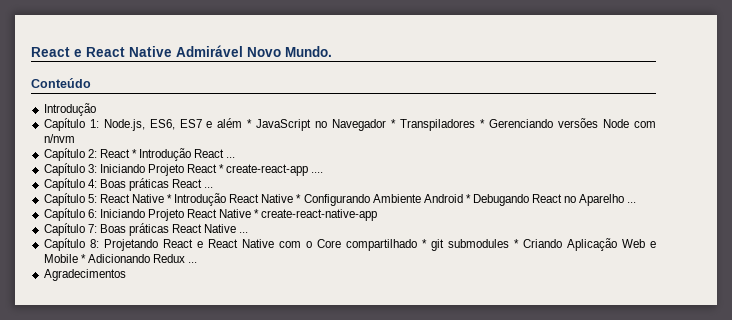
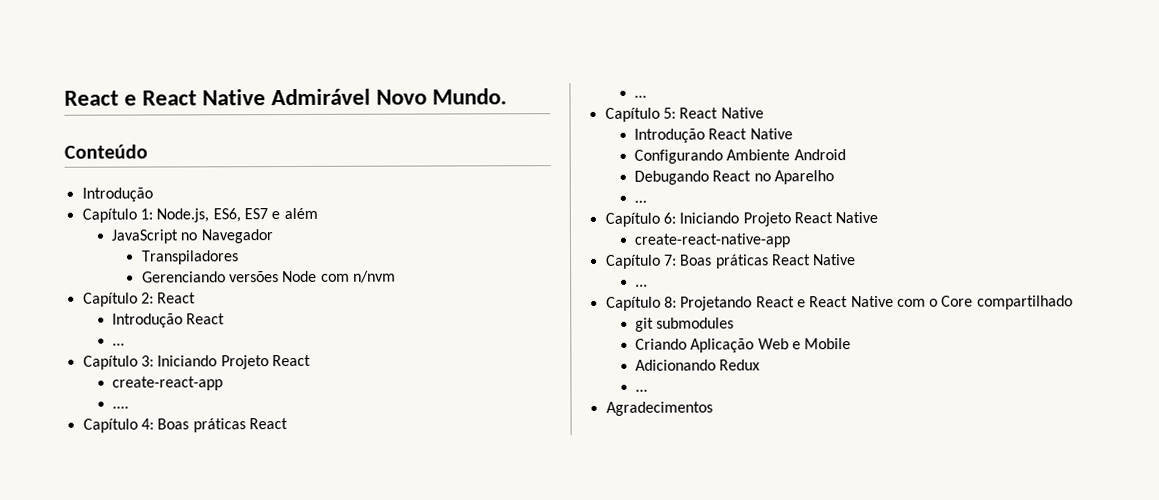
[247,119,253,128] * -> (318, 213) //
[391,119,397,128] * -> (273, 236) //
[480,119,486,128] * -> (239, 257) //
[131,148,225,161] * Introdução React -> [112,313,226,328] // Introdução React //
[219,164,225,173] * -> (311, 360) //
(309, 170) none -> (224, 383) //
(203, 183) none -> (288, 424) //
[167,194,173,203] * -> (764, 113) //
[296,194,302,203] * -> (793, 134) //
[465,194,471,203] * -> (846, 155) //
(625, 200) none -> (835, 177) //
[254,209,260,218] * -> (879, 217) //
(237, 228) none -> (857, 260) //
[421,239,427,248] * -> (1073, 302) //
[513,239,519,248] * -> (735, 323) //
[80,254,86,263] * -> (852, 344) //
(185, 258) none -> (761, 365) //

